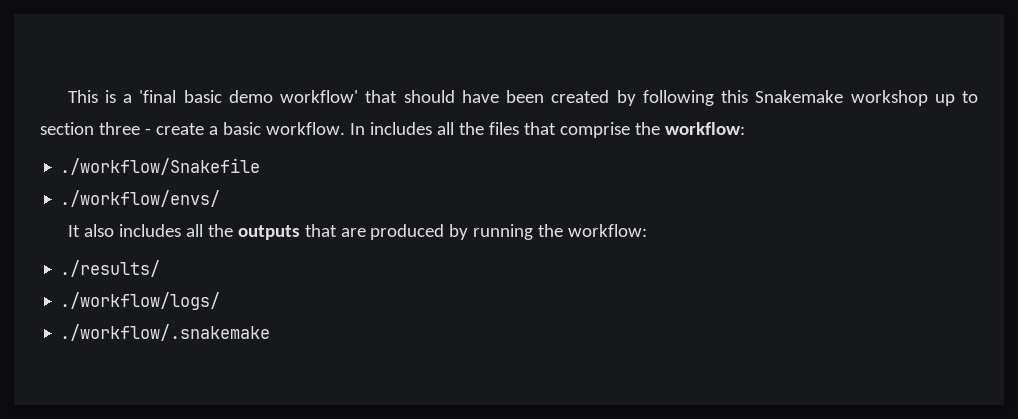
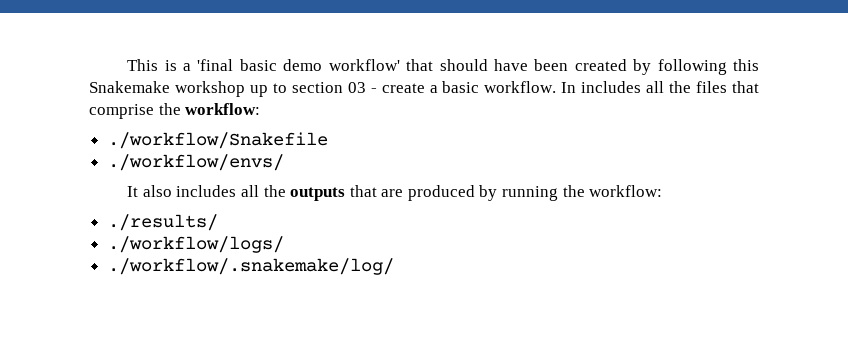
[98,122,140,135] three -> [347,82,366,93] 03
[60,324,271,341] ./workflow/.snakemake -> [107,258,394,275] ./workflow/.snakemake/log/

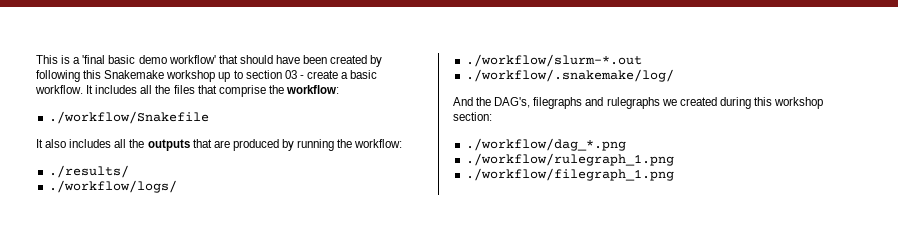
[561,82,577,93] In -> [86,85,94,94] It
[107,154,284,171] // ./workflow/envs/ -> (209, 117) none
(284, 244) none -> [465,54,642,67] // ./workflow/slurm-*.out
(394, 266) none -> [453,97,824,109] [453,112,492,121] [465,138,626,151] [465,153,674,166] [465,168,674,181] // And the DAG's, filegraphs and rulegraphs we created during this workshop section: // ./workflow/dag_*.png // ./workflow/rulegraph_1.png // ./workflow/filegraph_1.png

